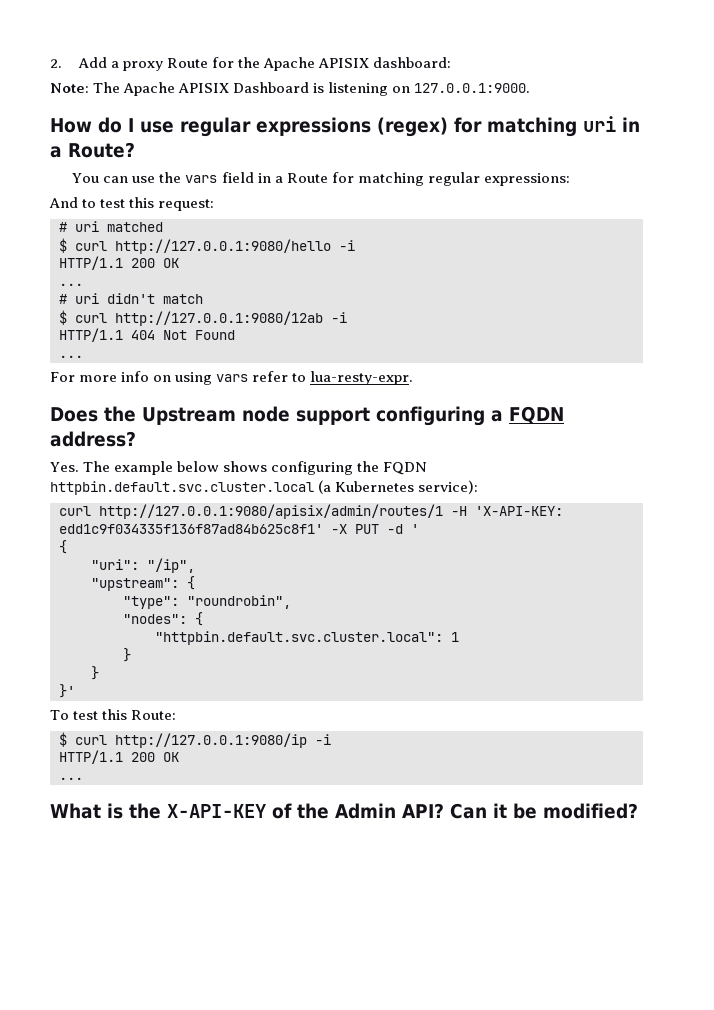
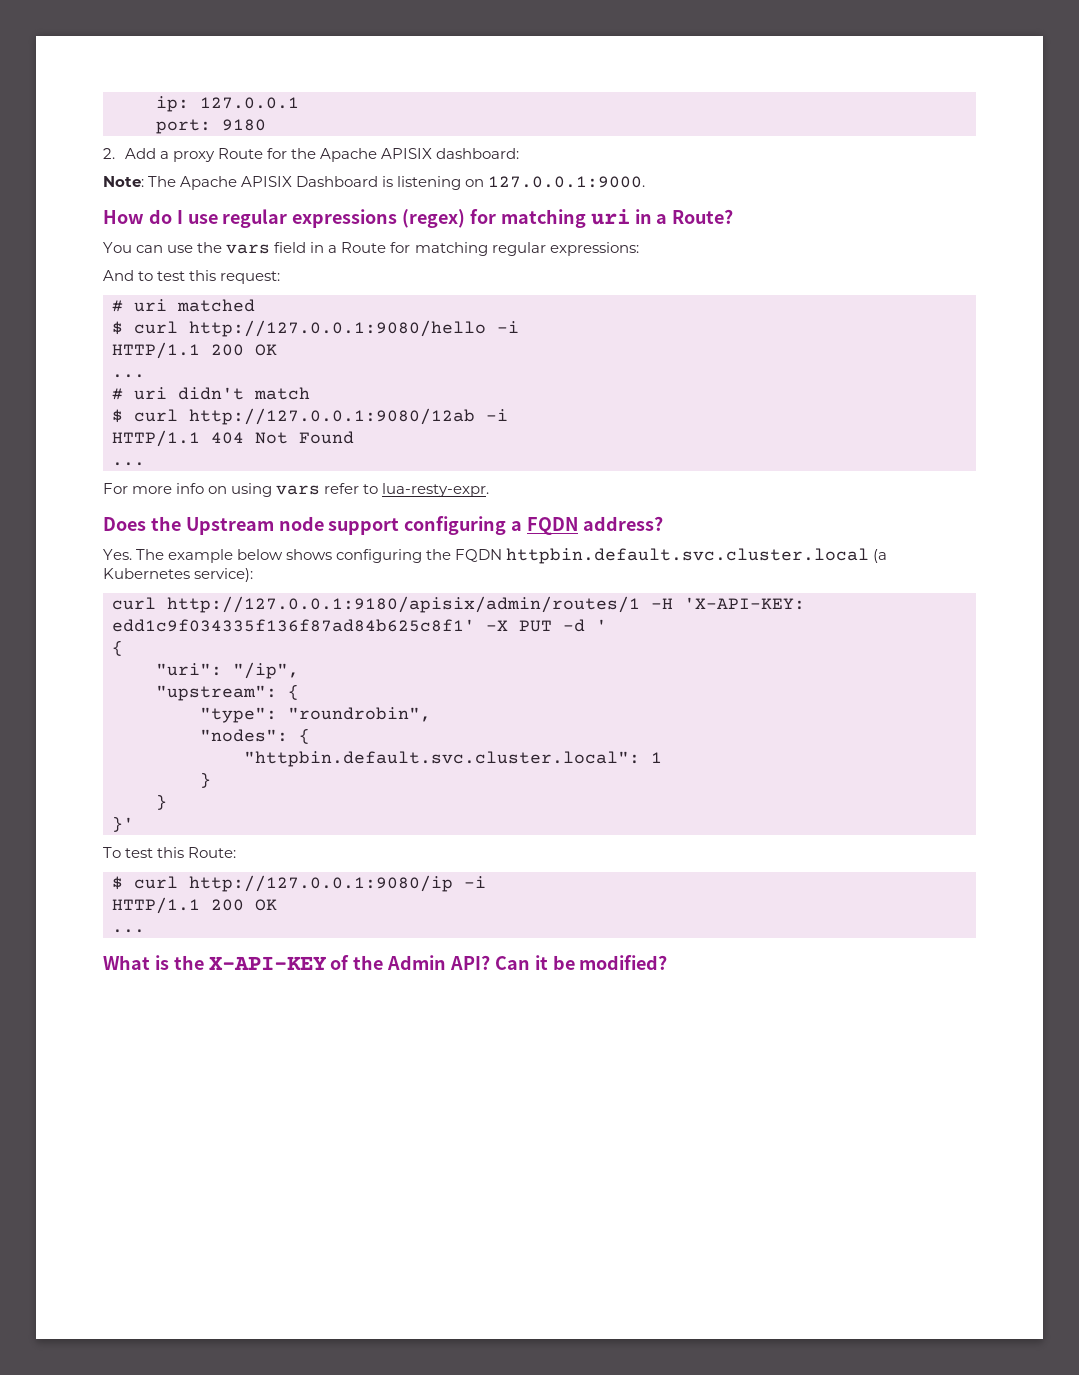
(50, 63) none -> [156,96,299,112] [156,119,266,134] ip: 127.0.0.1 // port: 9180 //
[99,504,443,519] http://127.0.0.1:9080/apisix/admin/routes/1 -> [167,596,640,613] http://127.0.0.1:9180/apisix/admin/routes/1

